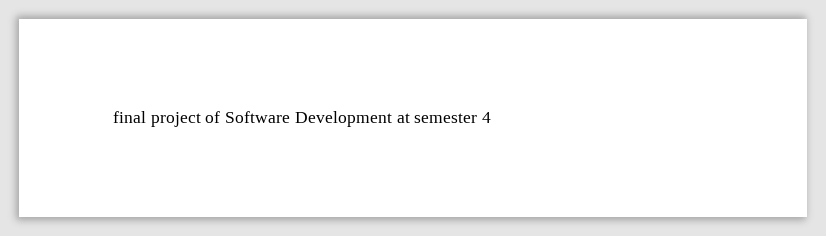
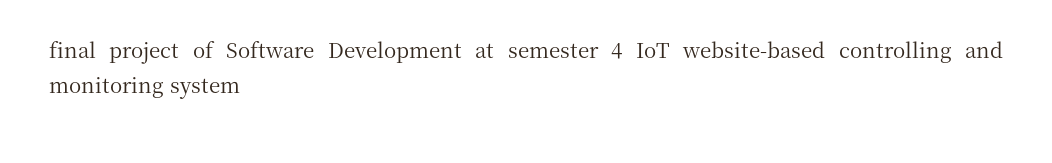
(492, 117) none -> [635,41,1004,63] [49,77,240,99] IoT website-based controlling and monitoring system

